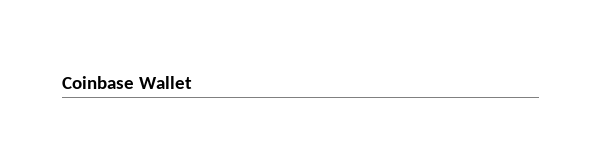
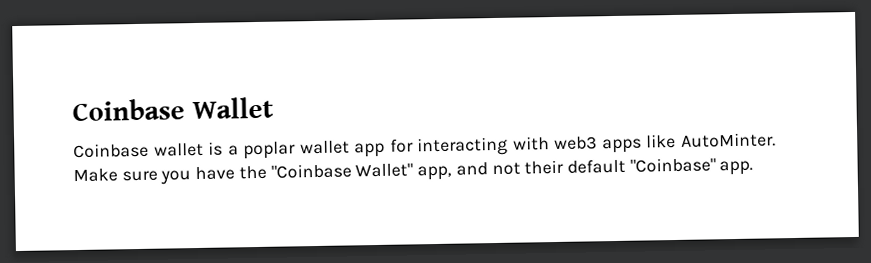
(193, 82) none -> [73,132,777,160] [73,157,754,185] // Coinbase wallet is a poplar wallet app for interacting with web3 apps like AutoMinter. Make sure you have the "Coinbase Wallet" app, and not their default "Coinbase" app.

